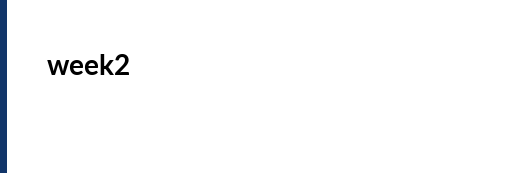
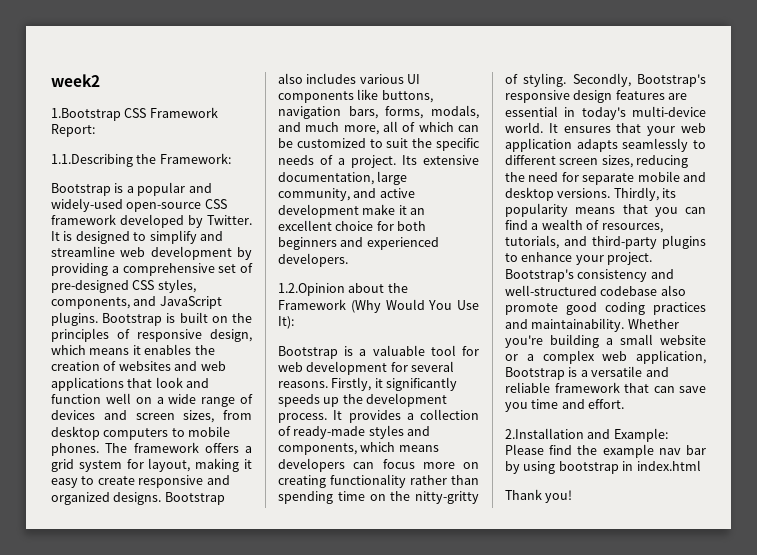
(130, 64) none -> [51,107,218,121] [51,124,95,137] [51,153,231,167] [51,182,212,196] [51,198,227,212] [51,214,252,228] [51,230,223,244] [51,246,252,260] [51,263,253,276] [51,279,196,293] [51,296,222,309] [51,312,252,326] [51,328,252,342] [51,344,215,355] [51,361,226,371] [51,377,210,391] [51,393,253,407] [51,410,252,423] [51,426,231,440] [51,442,252,456] [51,458,252,472] [51,475,230,488] [51,492,225,505] [278,73,421,84] [278,89,433,103] [278,105,479,119] [278,121,479,135] [278,138,480,151] [278,155,479,168] [278,171,408,185] [278,188,415,201] [278,204,426,218] [278,220,427,231] [278,237,439,250] [278,253,348,267] [278,283,408,296] [278,299,479,313] [278,316,294,329] [278,345,479,359] [278,361,455,375] [278,377,458,391] [278,393,448,407] [278,409,479,423] [278,425,431,439] [278,442,439,455] [278,458,479,472] [278,474,479,488] [278,491,479,504] [505,73,706,87] [505,90,688,103] [505,106,706,120] [505,122,706,136] [505,138,706,152] [505,155,689,168] [505,171,706,185] [505,187,677,201] [505,203,706,217] [505,219,663,233] [505,235,706,249] [505,252,653,265] [505,269,674,282] [505,285,686,296] [505,302,706,315] [505,318,679,332] [505,334,706,348] [505,350,706,364] [505,366,669,380] [505,382,706,393] [505,399,625,412] [505,428,668,442] [505,444,706,458] [505,460,701,474] [505,489,573,503] // 1.Bootstrap CSS Framework Report: // 1.1.Describing the Framework: // Bootstrap is a popular and widely-used open-source CSS framework developed by Twitter. It is designed to simplify and streamline web development by providing a comprehensive set of pre-designed CSS styles, components, and JavaScript plugins. Bootstrap is built on the principles of responsive design, which means it enables the creation of websites and web applications that look and function well on a wide range of devices and screen sizes, from desktop computers to mobile phones. The framework offers a grid system for layout, making it easy to create responsive and organized designs. Bootstrap also includes various UI components like buttons, navigation bars, forms, modals, and much more, all of which can be customized to suit the specific needs of a project. Its extensive documentation, large community, and active development make it an excellent choice for both beginners and experienced developers. // 1.2.Opinion about the Framework (Why Would You Use It): // Bootstrap is a valuable tool for web development for several reasons. Firstly, it significantly speeds up the development process. It provides a collection of ready-made styles and components, which means developers can focus more on creating functionality rather than spending time on the nitty-gritty of styling. Secondly, Bootstrap's responsive design features are essential in today's multi-device world. It ensures that your web application adapts seamlessly to different screen sizes, reducing the need for separate mobile and desktop versions. Thirdly, its popularity means that you can find a wealth of resources, tutorials, and third-party plugins to enhance your project. Bootstrap's consistency and well-structured codebase also promote good coding practices and maintainability. Whether you're building a small website or a complex web application, Bootstrap is a versatile and reliable framework that can save you time and effort. // 2.Installation and Example: Please find the example nav bar by using bootstrap in index.html // Thank you!

